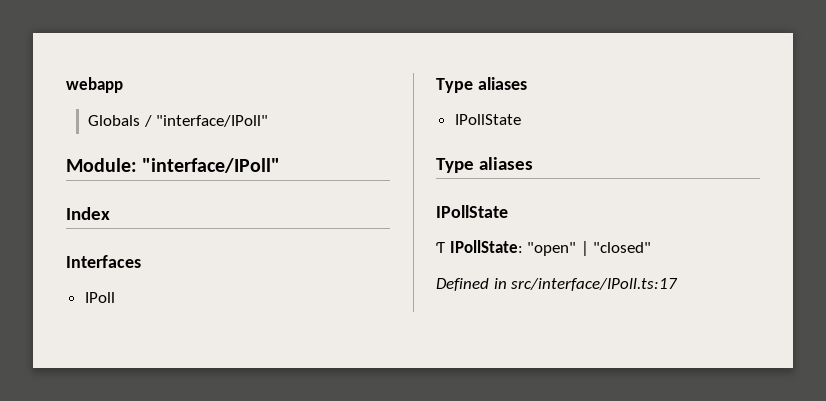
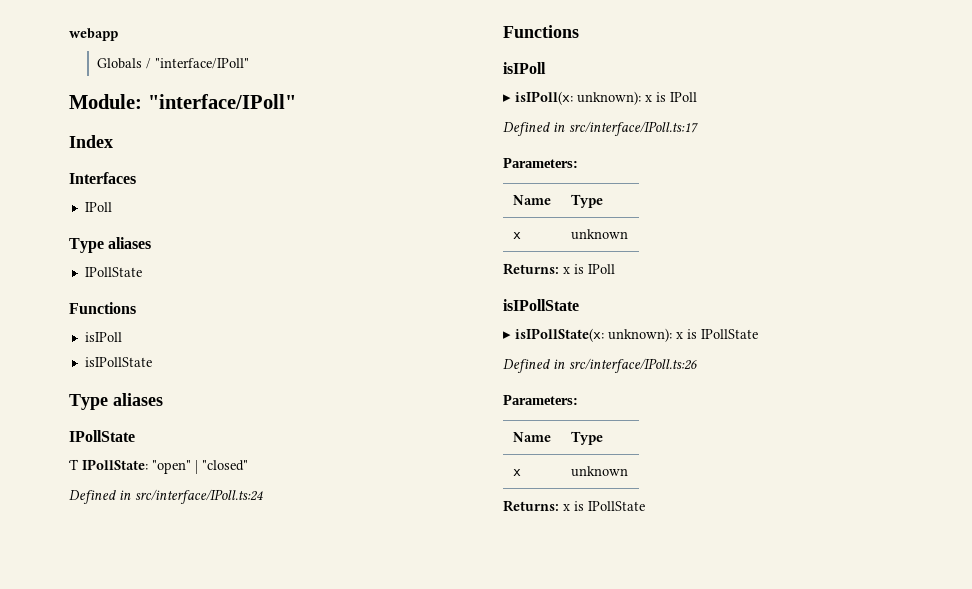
(521, 119) none -> [69,302,136,314] [84,332,122,342] [84,357,152,367] // Functions // isIPoll // isIPollState
[511,278,679,291] src/interface/IPoll.ts:17 -> [135,489,263,504] [503,25,579,38] [503,62,546,74] [503,91,697,105] [503,121,698,136] [503,158,578,168] [512,195,551,205] [570,194,603,208] [512,232,521,239] [570,229,628,240] [503,263,615,275] [503,299,579,311] [503,328,758,342] [503,358,697,373] [503,395,578,405] [512,432,551,442] [570,431,603,445] [512,469,521,476] [570,466,628,477] [503,500,645,512] src/interface/IPoll.ts:24 // Functions // isIPoll // ▸ isIPoll(x: unknown): x is IPoll // Defined in src/interface/IPoll.ts:17 // Parameters: // Name | Type // x | unknown // Returns: x is IPoll // isIPollState // ▸ isIPollState(x: unknown): x is IPollState // Defined in src/interface/IPoll.ts:26 // Parameters: // Name | Type // x | unknown // Returns: x is IPollState

